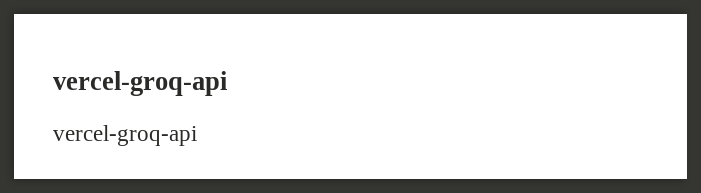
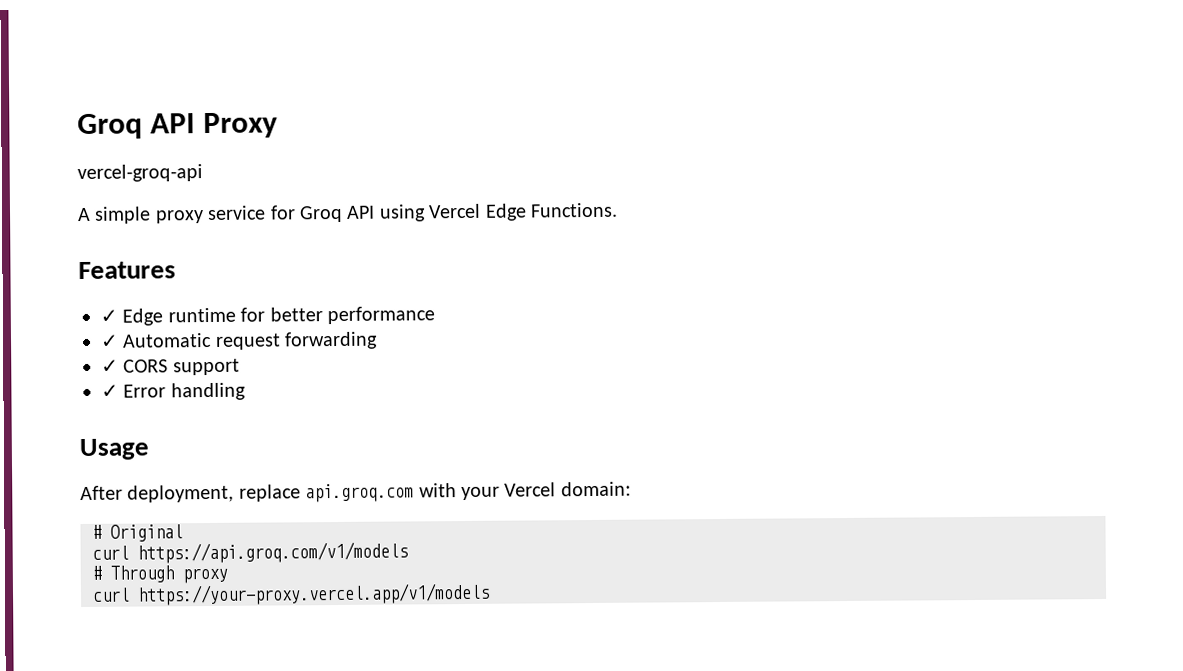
[53,71,227,96] [53,125,197,146] vercel-groq-api // vercel-groq-api -> [77,112,278,140] [77,164,203,183] [77,202,618,224] [78,261,176,280] [100,306,435,326] [100,331,379,350] [101,358,240,376] [101,382,246,401] [79,438,149,461] [80,481,631,503] [92,524,183,542] [92,541,408,564] [92,565,228,584] [92,582,490,606] Groq API Proxy // vercel-groq-api // A simple proxy service for Groq API using Vercel Edge Functions. // Features // ✓ Edge runtime for better performance // ✓ Automatic request forwarding // ✓ CORS support // ✓ Error handling // Usage // After deployment, replace api.groq.com with your Vercel domain: // # Original // curl https://api.groq.com/v1/models // # Through proxy // curl https://your-proxy.vercel.app/v1/models

